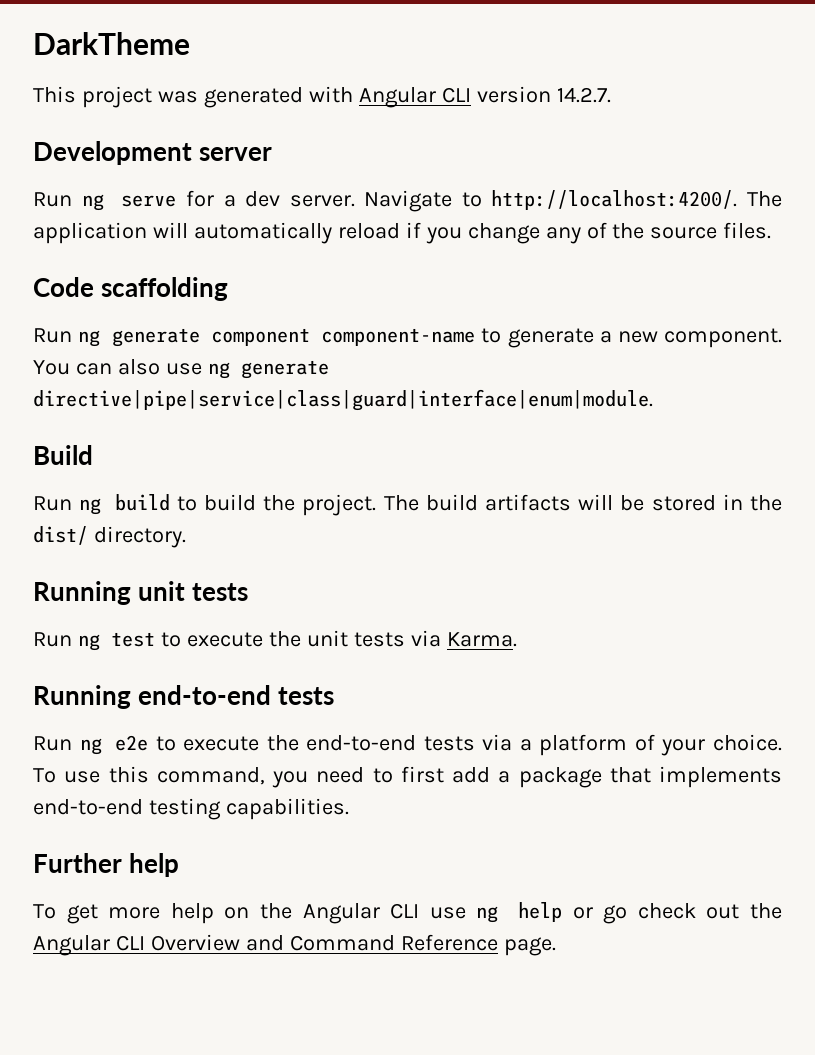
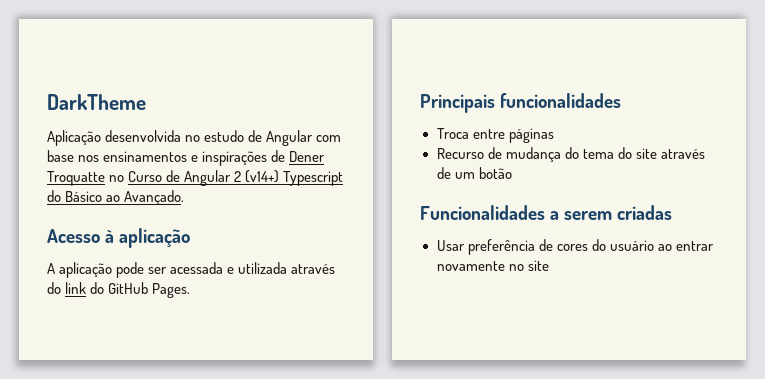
[33,86,611,108] [33,141,273,165] [33,190,782,212] [33,222,772,244] [33,277,229,301] [33,328,782,348] [33,359,329,379] [33,389,653,411] [33,445,93,465] [33,494,782,516] [33,526,186,548] [33,581,249,605] [33,630,517,651] [33,685,335,709] [33,734,782,756] [33,766,782,788] [33,798,349,820] [33,853,180,877] [33,902,782,924] [33,934,556,956] This project was generated with Angular CLI version 14.2.7. // Development server // Run ng serve for a dev server. Navigate to http://localhost:4200/. The application will automatically reload if you change any of the source files. // Code scaffolding // Run ng generate component component-name to generate a new component. You can also use ng generate directive|pipe|service|class|guard|interface|enum|module. // Build // Run ng build to build the project. The build artifacts will be stored in the dist/ directory. // Running unit tests // Run ng test to execute the unit tests via Karma. // Running end-to-end tests // Run ng e2e to execute the end-to-end tests via a platform of your choice. To use this command, you need to first add a package that implements end-to-end testing capabilities. // Further help // To get more help on the Angular CLI use ng help or go check out the Angular CLI Overview and Command Reference page. -> [47,130,342,146] [47,150,326,166] [47,170,344,186] [47,190,185,205] [47,228,191,248] [47,262,336,278] [47,282,191,298] [420,93,622,113] [436,128,554,143] [436,147,705,162] [436,167,512,179] [420,205,673,220] [436,239,714,255] [436,260,549,271] Aplicação desenvolvida no estudo de Angular com base nos ensinamentos e inspirações de Dener Troquatte no Curso de Angular 2 (v14+) Typescript do Básico ao Avançado. // Acesso à aplicação // A aplicação pode ser acessada e utilizada através do link do GitHub Pages. // Principais funcionalidades // Troca entre páginas // Recurso de mudança do tema do site através de um botão // Funcionalidades a serem criadas // Usar preferência de cores do usuário ao entrar novamente no site

